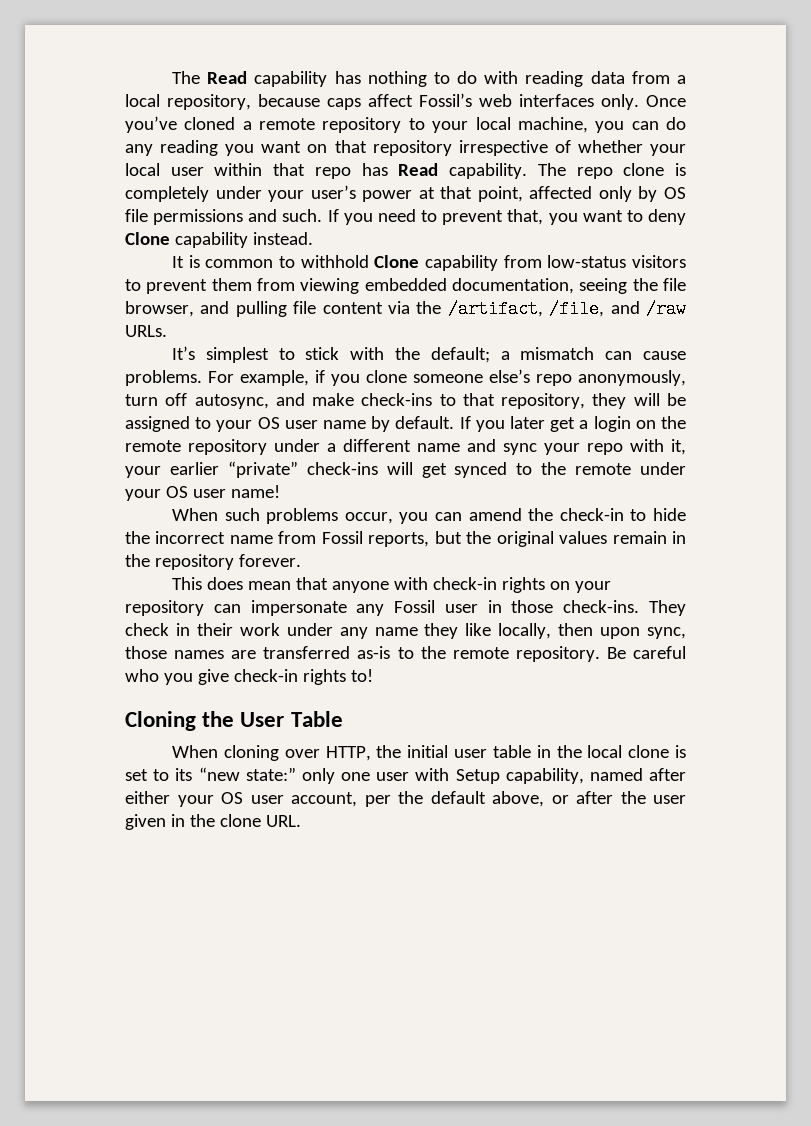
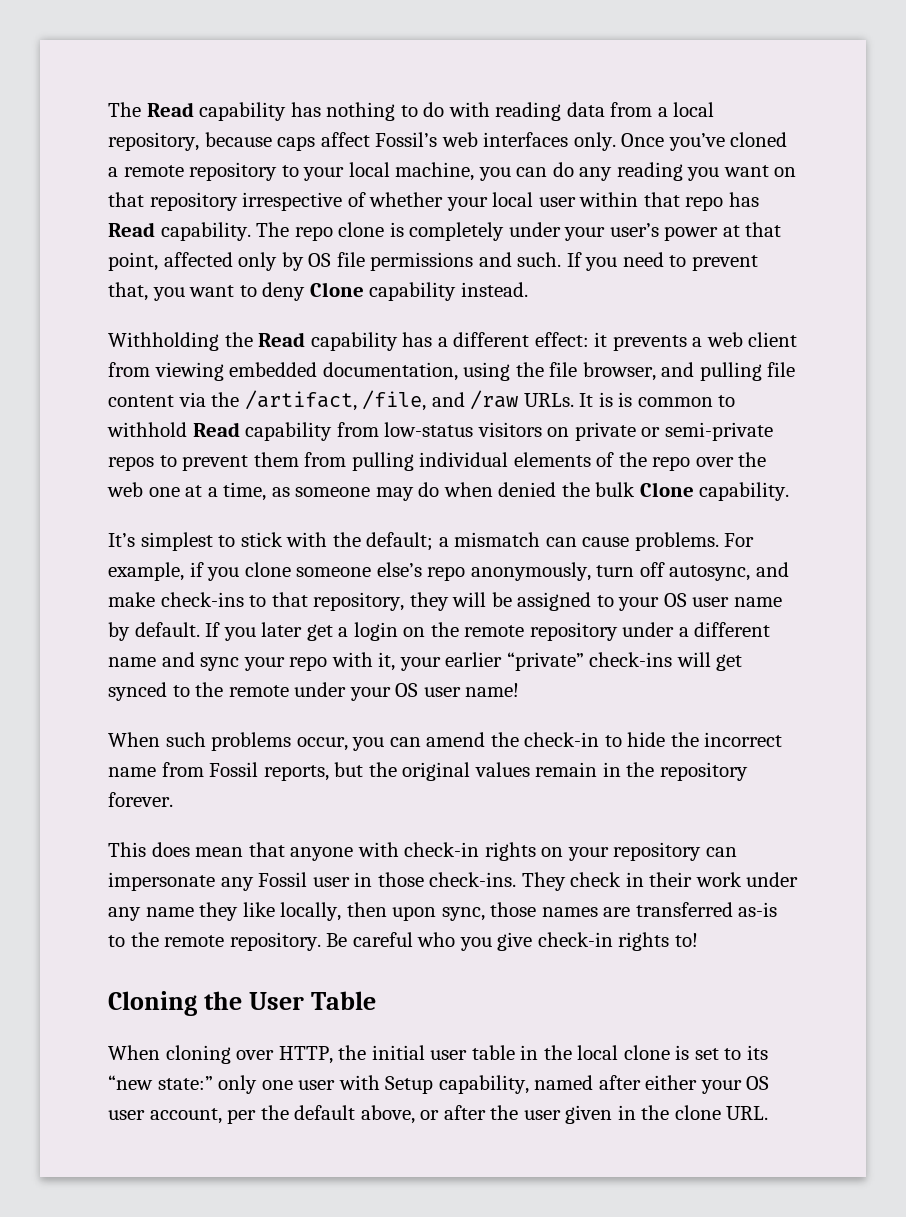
[172,255,686,271] [125,278,252,294] It is common to withhold Clone capability from low-status visitors to prevent them -> [108,332,798,351] Withholding the Read capability has a different effect: it prevents a web client
[579,278,628,294] seeing -> [463,362,511,381] using
(167, 331) none -> [579,392,736,407] [107,422,773,441] [108,452,767,471] [107,482,790,501] It is is common to withhold Read capability from low-status visitors on private or semi-private repos to prevent them from pulling individual elements of the repo over the web one at a time, as someone may do when denied the bulk Clone capability.

